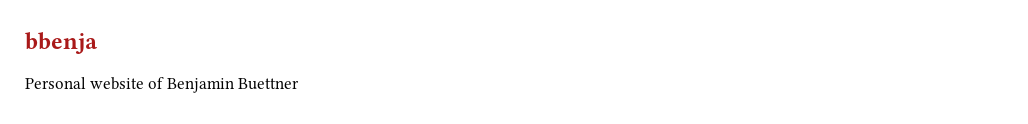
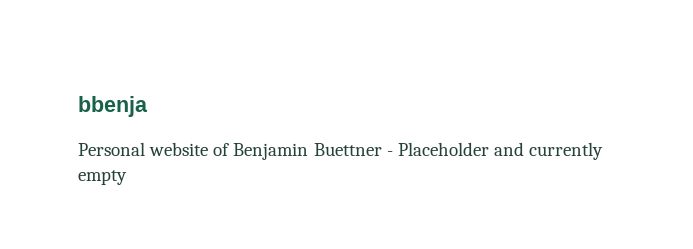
(300, 84) none -> [386,142,604,160] [78,170,127,185] - Placeholder and currently empty

